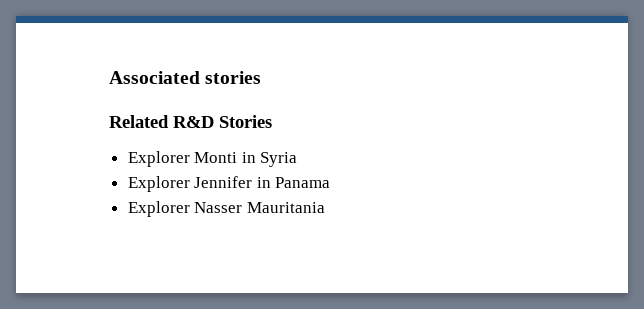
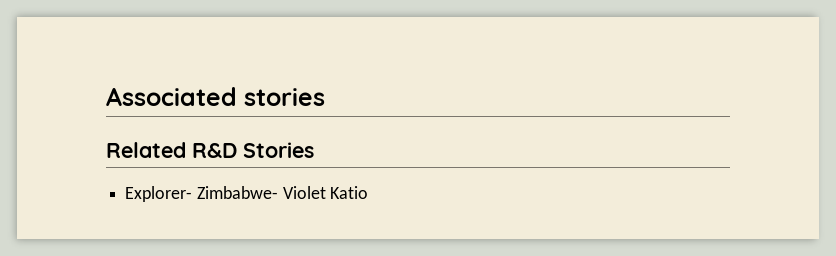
[127,151,298,167] [127,176,331,192] [127,201,325,217] Explorer Monti in Syria // Explorer Jennifer in Panama // Explorer Nasser Mauritania -> [125,186,369,202] Explorer- Zimbabwe- Violet Katio

